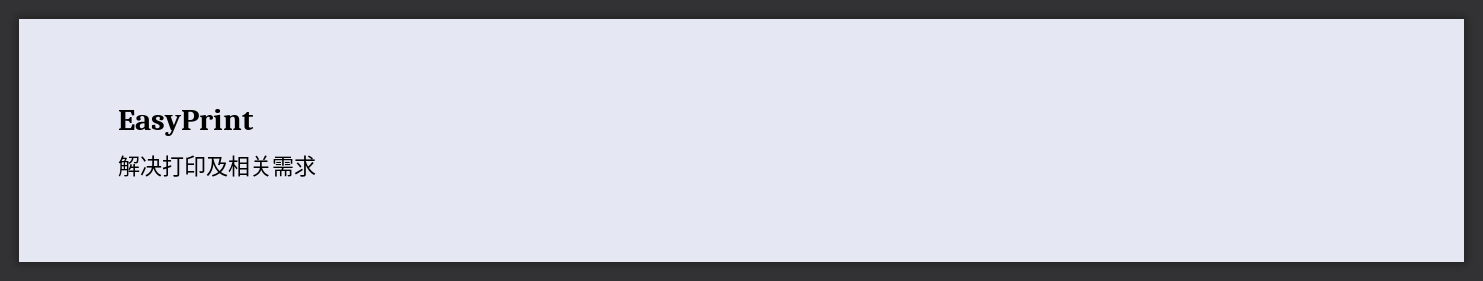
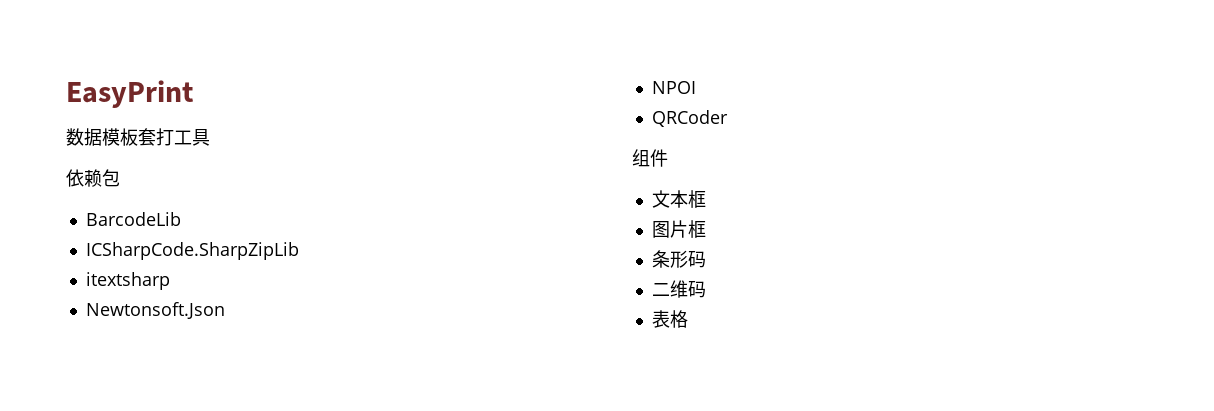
[118,155,316,177] 解决打印及相关需求 -> [66,128,210,146] [66,169,120,187] [85,212,181,226] [85,242,299,260] [85,272,170,290] [85,302,225,319] [651,81,696,94] [651,110,728,127] [632,149,668,167] [651,190,706,208] [651,220,706,238] [651,250,706,268] [651,280,706,298] [651,310,688,328] 数据模板套打工具 // 依赖包 // BarcodeLib // ICSharpCode.SharpZipLib // itextsharp // Newtonsoft.Json // NPOI // QRCoder // 组件 // 文本框 // 图片框 // 条形码 // 二维码 // 表格

